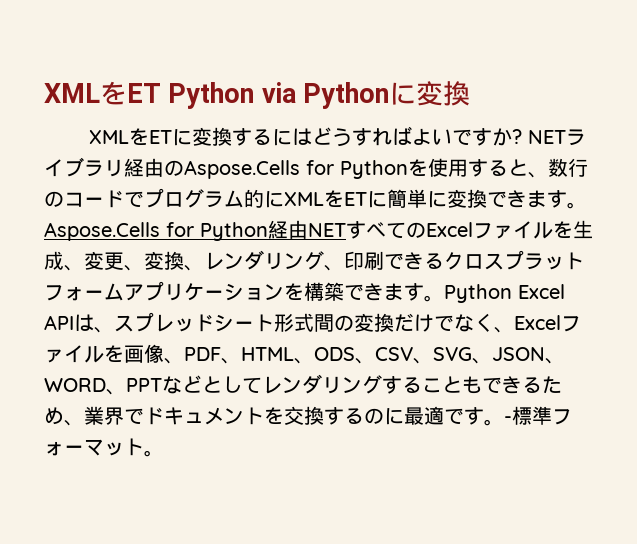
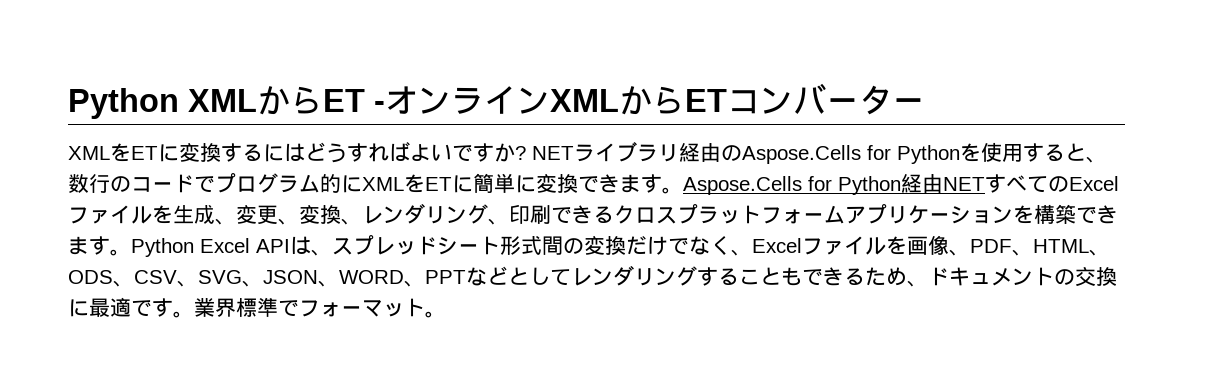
[44,81,470,109] XMLをET Python via Pythonに変換 -> [68,83,925,119] Python XMLからET -オンラインXMLからETコンバーター
[84,406,144,425] 業界で -> (928, 283) none
[264,406,384,425] を交換するの -> [1054,266,1117,287] の交換
[504,406,552,425] -標準 -> [194,297,299,317] 業界標準で

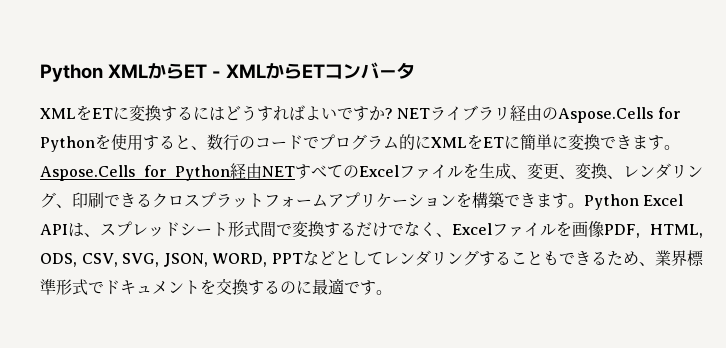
[385,86,550,114] オンライン -> (222, 74) none
[892,98,925,112] ー -> (416, 71) none
[563,236,626,255] の変換 -> [276,221,356,237] で変換する
[949,239,1110,256] [68,270,425,287] 、PDF、HTML、ODS、CSV、SVG、JSON、WORD、 -> [604,224,703,238] [40,253,268,267] PDF, HTML, ODS, CSV, SVG, JSON, WORD,
[928,266,1117,287] [68,297,425,318] ドキュメントの交換に最適です。業界標準でフォーマット -> [655,250,704,266] [40,278,376,295] 業界標準形式でドキュメントを交換するのに最適です

